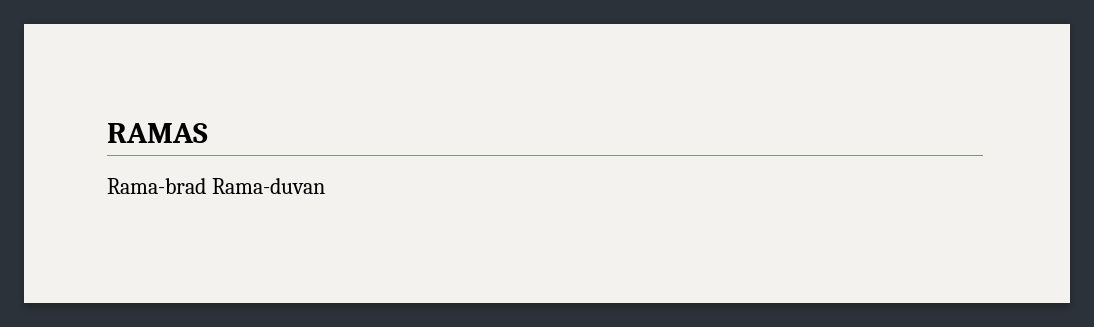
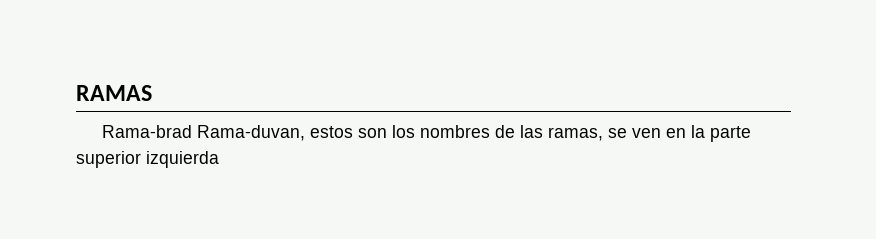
[211,178,325,194] Rama-duvan -> [196,125,751,142] [76,151,219,168] Rama-duvan, estos son los nombres de las ramas, se ven en la parte superior izquierda

